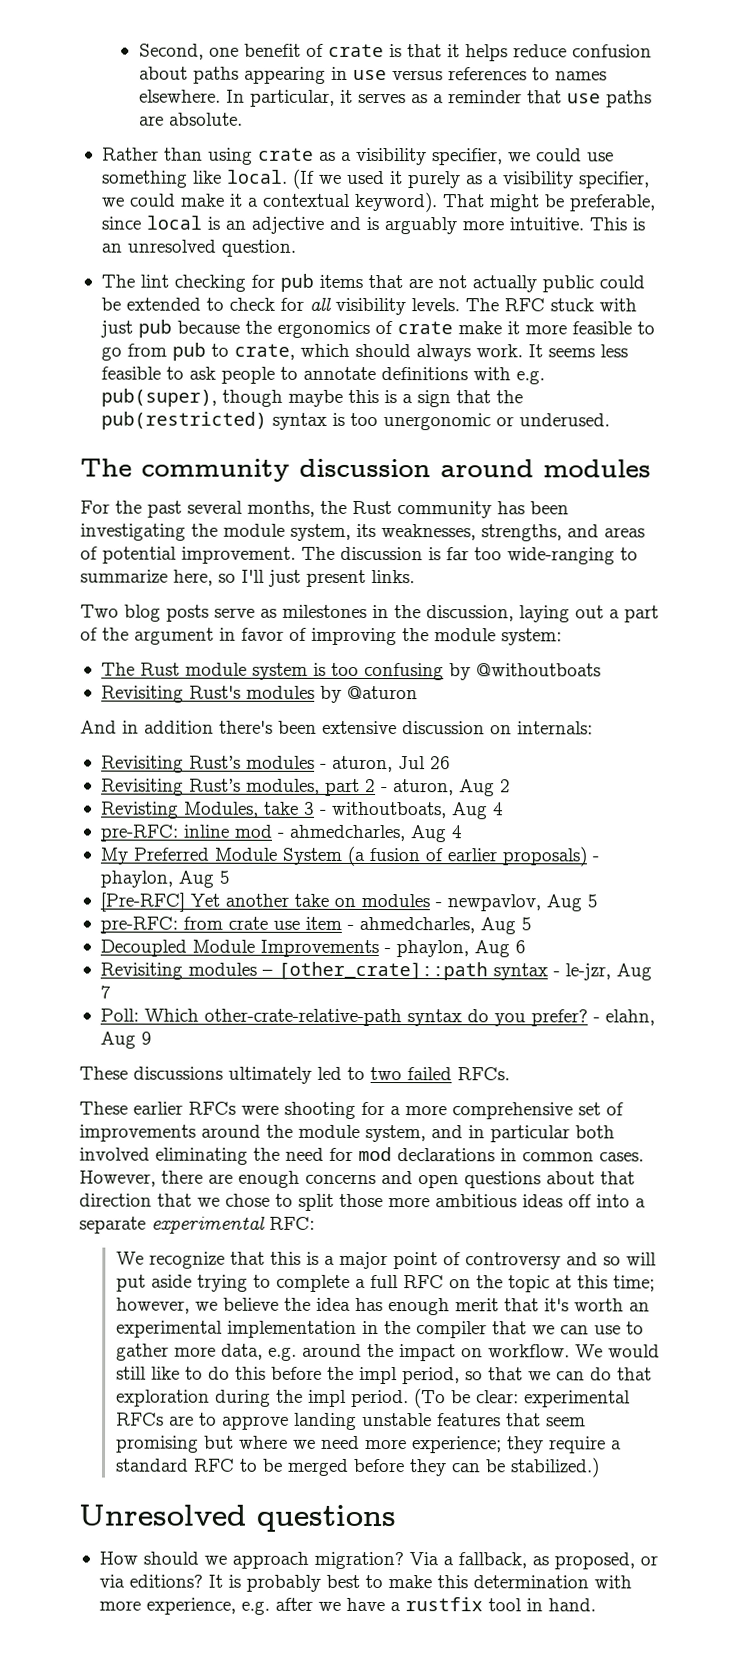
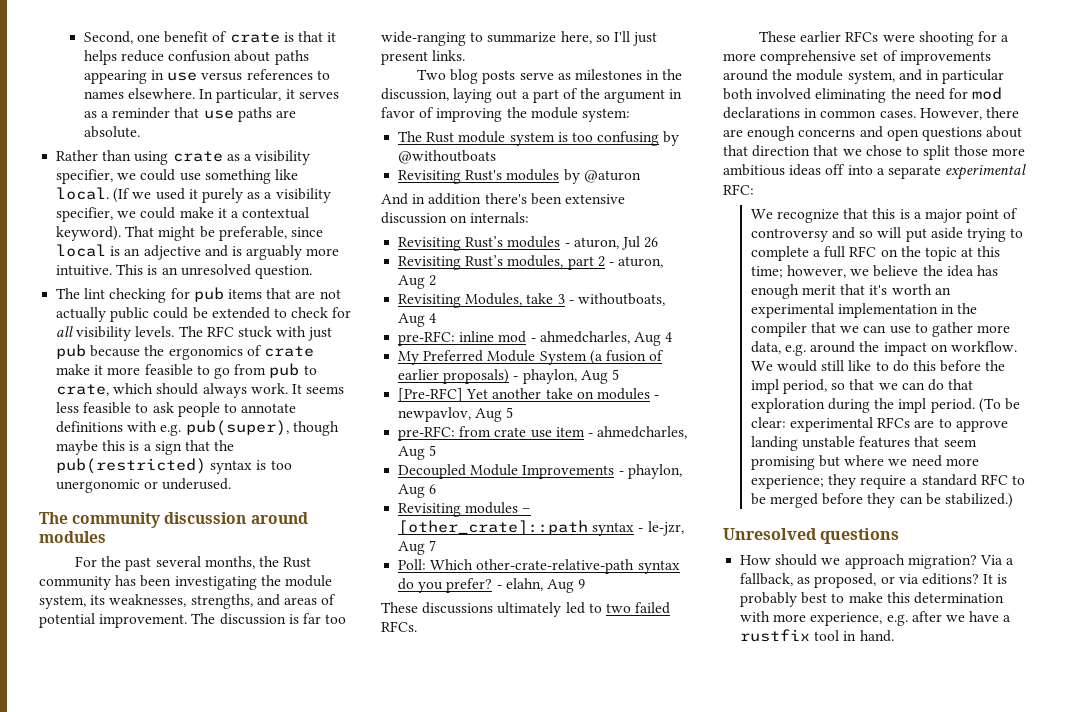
[100,801,179,819] Revisting -> [398,294,462,308] Revisiting

